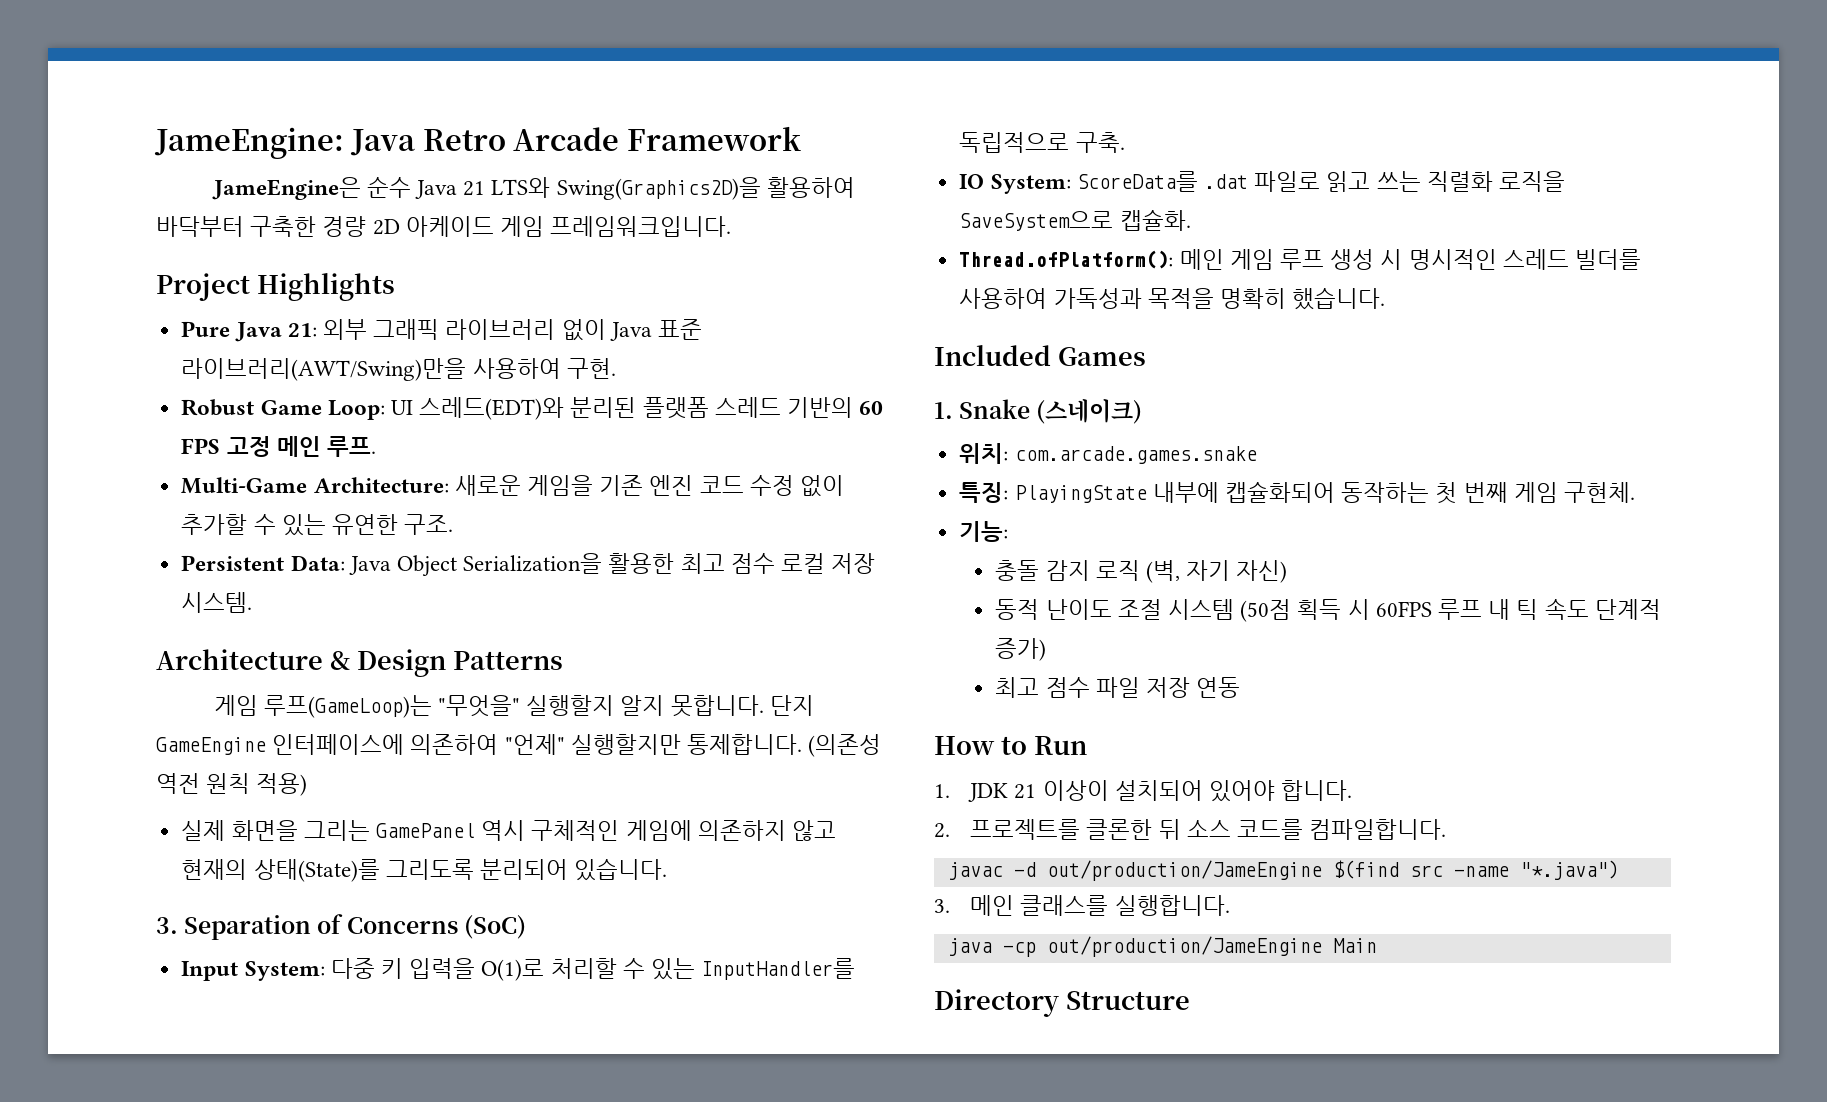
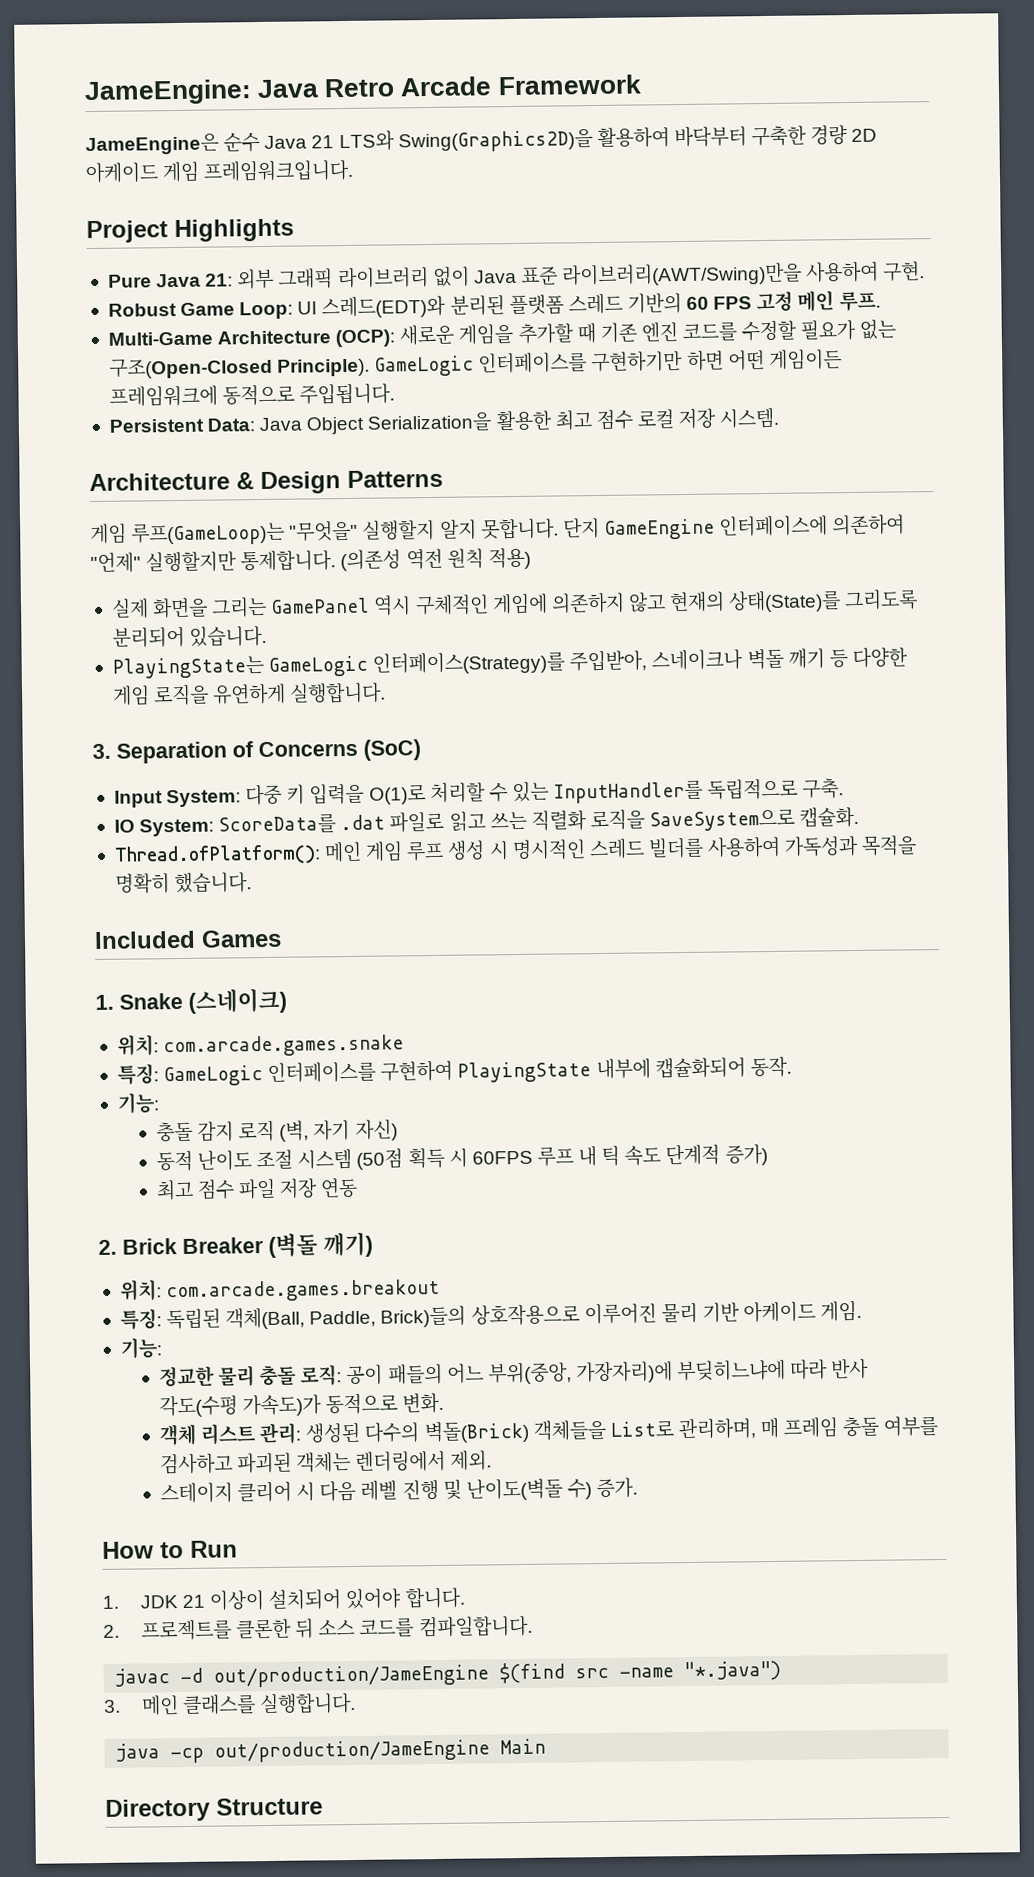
[313,475,844,497] [181,514,454,536] Architecture: 새로운 게임을 기존 엔진 코드 수정 없이 추가할 수 있는 유연한 구조. -> [217,318,897,348] [108,348,842,379] [108,383,396,407] Architecture (OCP): 새로운 게임을 추가할 때 기존 엔진 코드를 수정할 필요가 없는 구조(Open-Closed Principle). GameLogic 인터페이스를 구현하기만 하면 어떤 게임이든 프레임워크에 동적으로 주입됩니다.
(668, 869) none -> [111,647,908,679] [111,682,387,706] // PlayingState는 GameLogic 인터페이스(Strategy)를 주입받아, 스네이크나 벽돌 깨기 등 다양한 게임 로직을 유연하게 실행합니다.
[1014,481,1635,504] PlayingState 내부에 캡슐화되어 동작하는 첫 번째 게임 구현체. -> [163,1056,792,1087] GameLogic 인터페이스를 구현하여 PlayingState 내부에 캡슐화되어 동작.
(1241, 687) none -> [98,1231,373,1258] [119,1278,441,1303] [119,1299,863,1330] [119,1337,162,1359] [158,1358,870,1388] [158,1392,445,1418] [158,1416,939,1446] [159,1450,493,1475] [159,1477,639,1504] // 2. Brick Breaker (벽돌 깨기) // 위치: com.arcade.games.breakout // 특징: 독립된 객체(Ball, Paddle, Brick)들의 상호작용으로 이루어진 물리 기반 아케이드 게임. // 기능: // 정교한 물리 충돌 로직: 공이 패들의 어느 부위(중앙, 가장자리)에 부딪히느냐에 따라 반사 각도(수평 가속도)가 동적으로 변화. // 객체 리스트 관리: 생성된 다수의 벽돌(Brick) 객체들을 List로 관리하며, 매 프레임 충돌 여부를 검사하고 파괴된 객체는 렌더링에서 제외. // 스테이지 클리어 시 다음 레벨 진행 및 난이도(벽돌 수) 증가.

